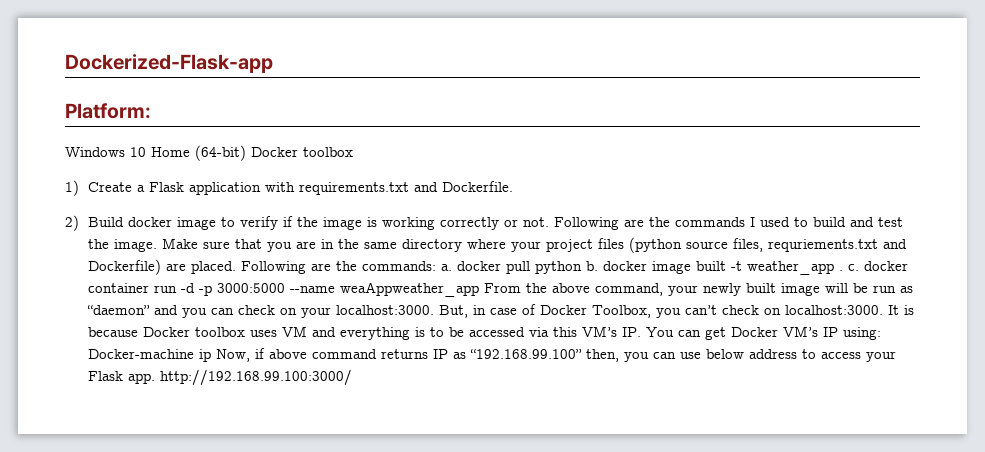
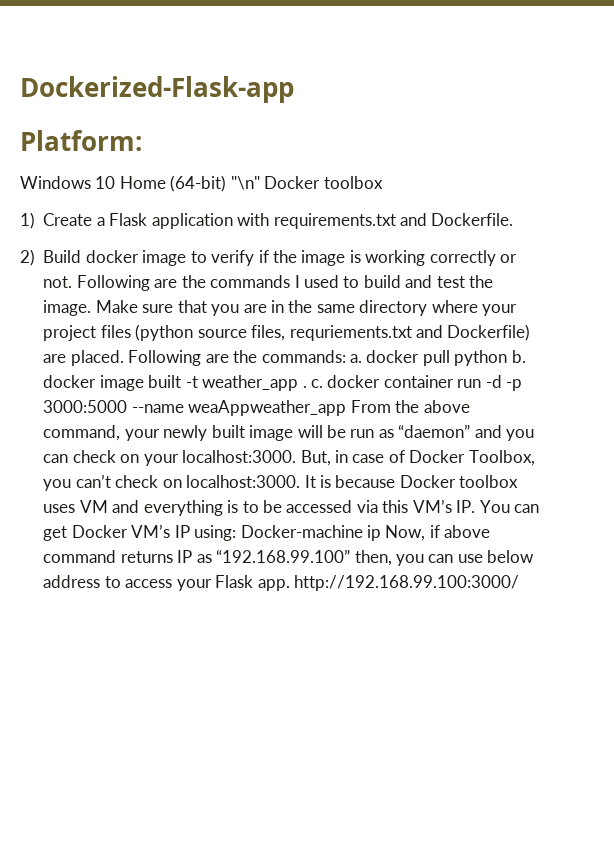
(246, 153) none -> [230,176,260,190] "\n"

